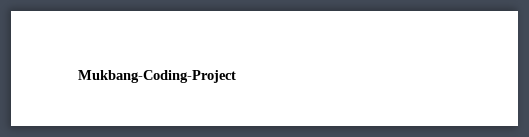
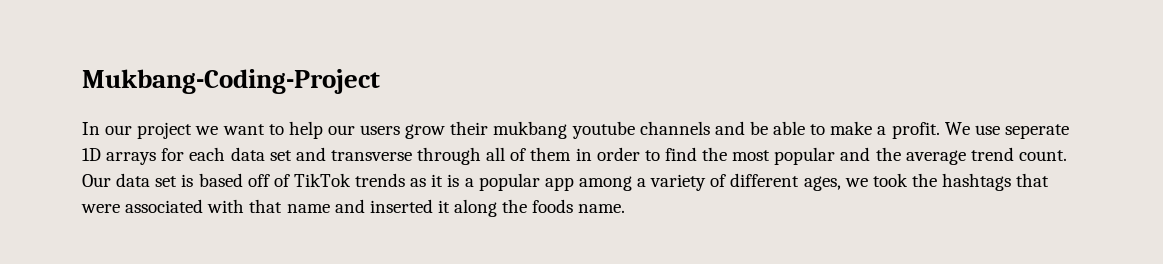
(236, 76) none -> [82,121,1069,139] [82,147,1067,165] [82,173,1050,191] [81,199,626,217] // In our project we want to help our users grow their mukbang youtube channels and be able to make a profit. We use seperate 1D arrays for each data set and transverse through all of them in order to find the most popular and the average trend count. Our data set is based off of TikTok trends as it is a popular app among a variety of different ages, we took the hashtags that were associated with that name and inserted it along the foods name.

